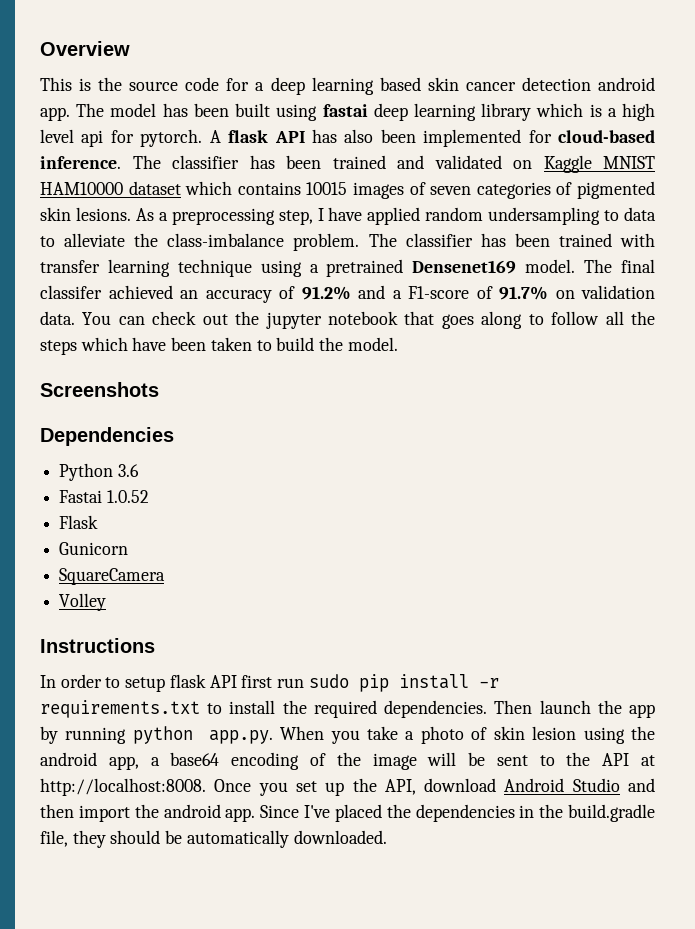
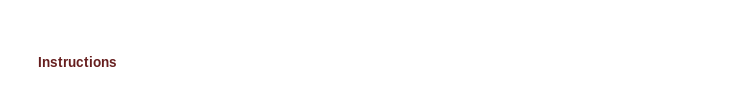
[40,41,130,56] [40,77,656,95] [40,103,655,121] [40,129,656,147] [40,155,655,173] [40,181,656,199] [40,207,656,225] [40,233,656,251] [40,259,656,277] [40,285,655,303] [40,311,656,329] [40,337,398,355] [40,382,159,397] [40,427,174,446] [59,463,139,481] [59,490,149,503] [59,515,99,529] [59,542,129,555] [59,568,166,585] [59,593,107,611] [40,638,155,653] [40,674,499,692] [40,700,655,718] [40,726,655,744] [40,752,656,770] [40,778,655,796] [40,804,655,822] [40,830,387,848] Overview // This is the source code for a deep learning based skin cancer detection android app. The model has been built using fastai deep learning library which is a high level api for pytorch. A flask API has also been implemented for cloud-based inference. The classifier has been trained and validated on Kaggle MNIST HAM10000 dataset which contains 10015 images of seven categories of pigmented skin lesions. As a preprocessing step, I have applied random undersampling to data to alleviate the class-imbalance problem. The classifier has been trained with transfer learning technique using a pretrained Densenet169 model. The final classifer achieved an accuracy of 91.2% and a F1-score of 91.7% on validation data. You can check out the jupyter notebook that goes along to follow all the steps which have been taken to build the model. // Screenshots // Dependencies // Python 3.6 // Fastai 1.0.52 // Flask // Gunicorn // SquareCamera // Volley // Instructions // In order to setup flask API first run sudo pip install -r requirements.txt to install the required dependencies. Then launch the app by running python app.py. When you take a photo of skin lesion using the android app, a base64 encoding of the image will be sent to the API at http://localhost:8008. Once you set up the API, download Android Studio and then import the android app. Since I've placed the dependencies in the build.gradle file, they should be automatically downloaded. -> [38,56,117,67] Instructions

